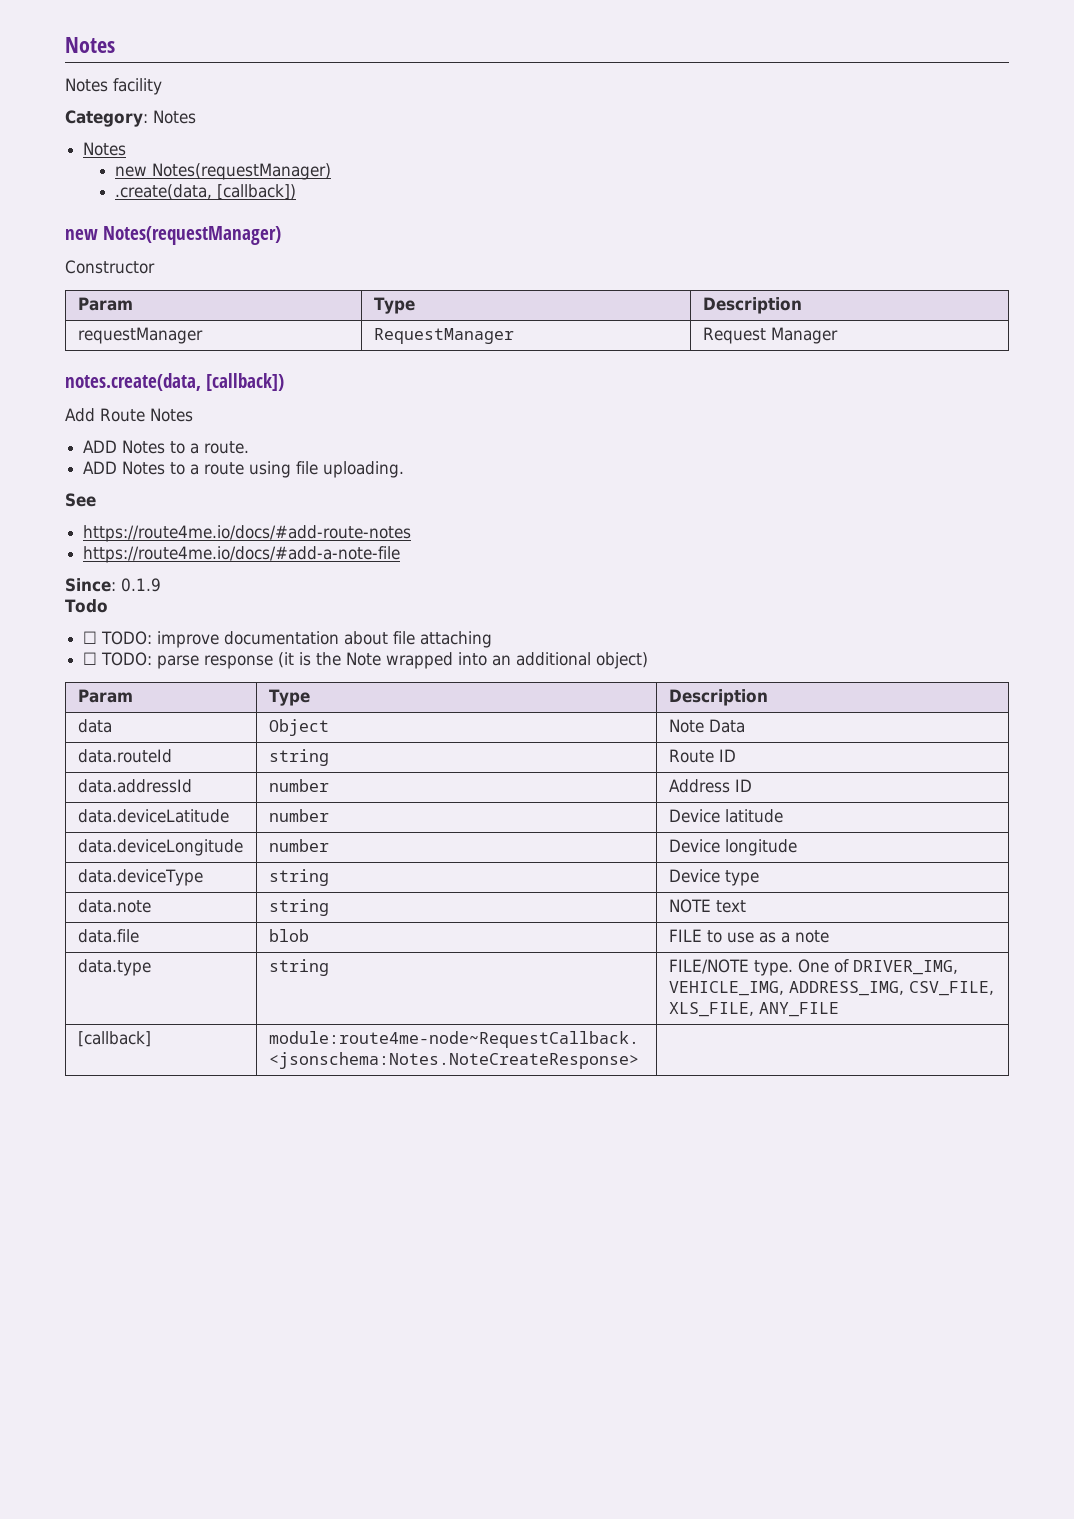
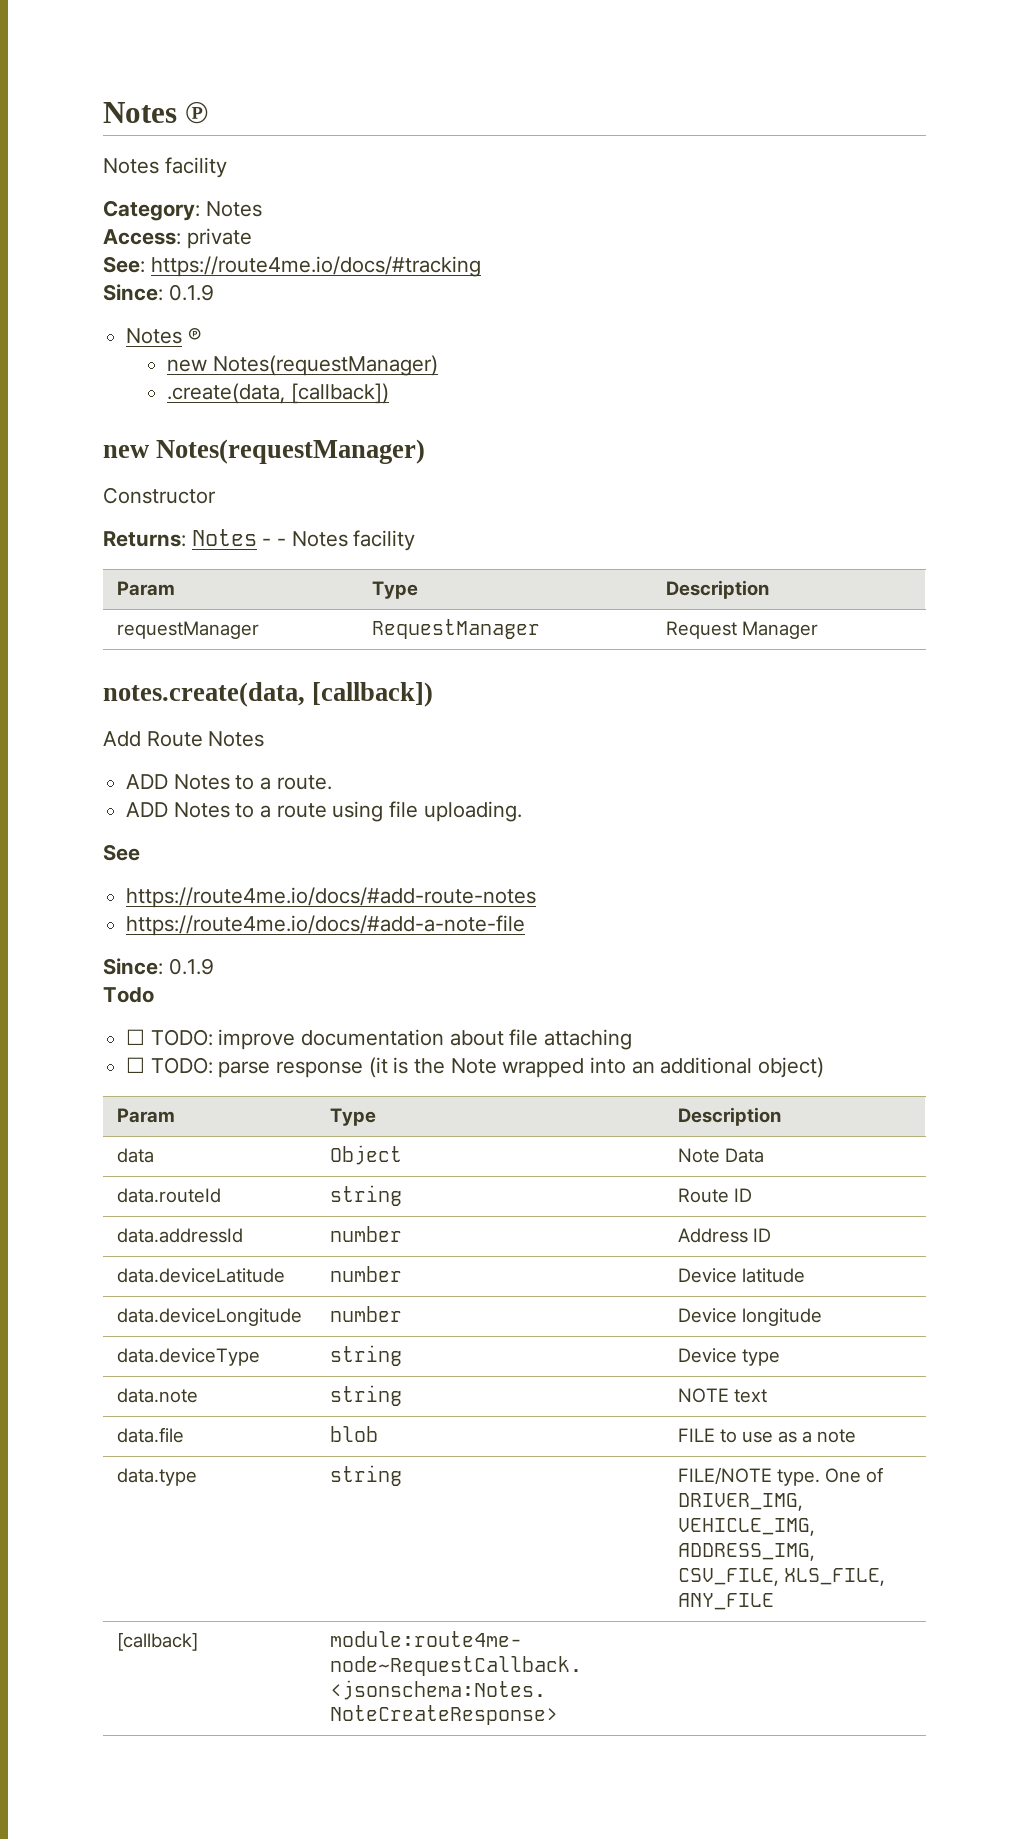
[65,37,115,53] Notes -> [103,101,209,124] Notes ℗
[83,142,127,156] // Notes -> [103,228,252,249] [103,256,481,277] [103,284,214,301] [126,327,201,344] // Access: private // See: https://route4me.io/docs/#tracking // Since: 0.1.9 // Notes ℗
(155, 267) none -> [103,529,416,551] // Returns: Notes - - Notes facility

